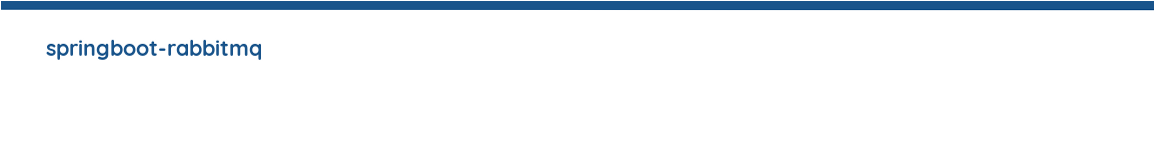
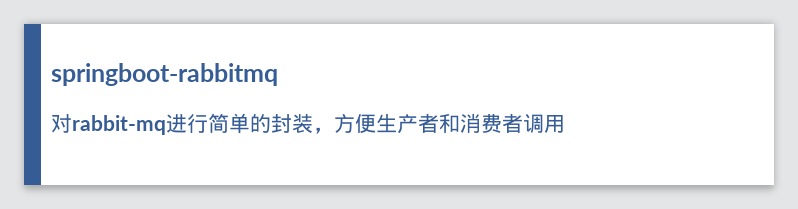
(263, 49) none -> [51,113,565,135] // 对rabbit-mq进行简单的封装，方便生产者和消费者调用

